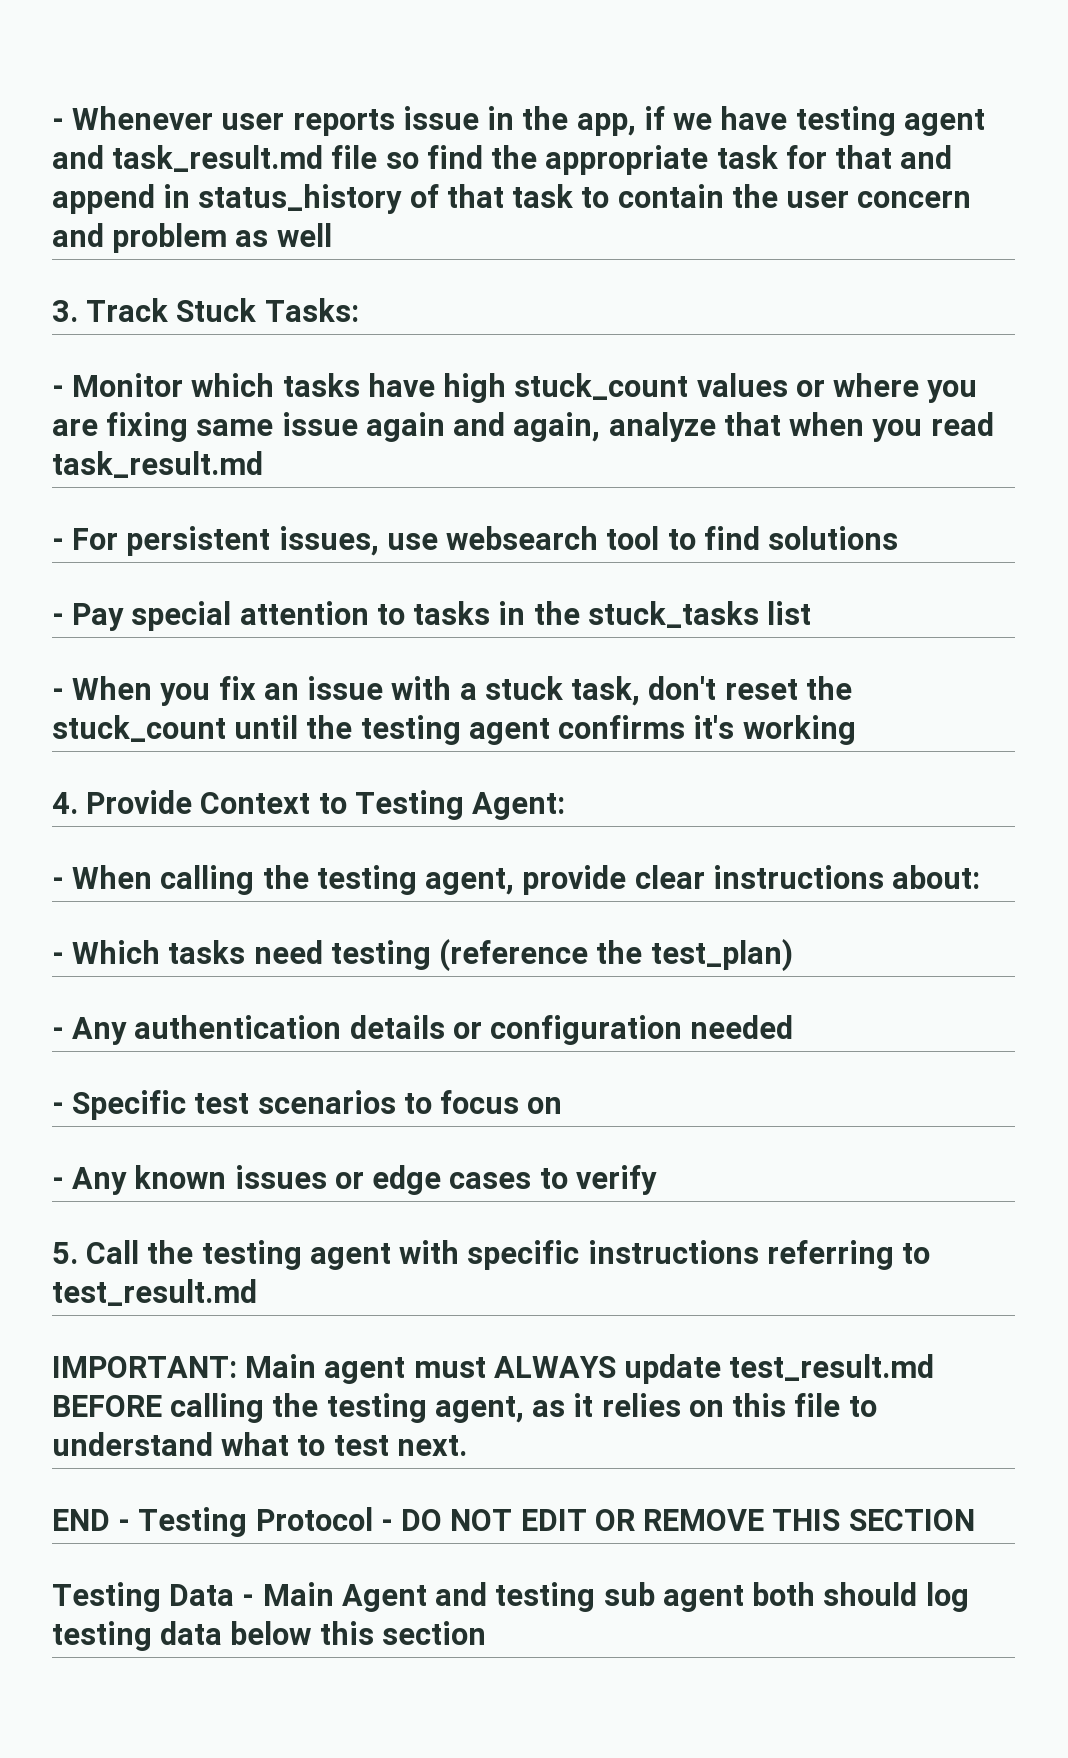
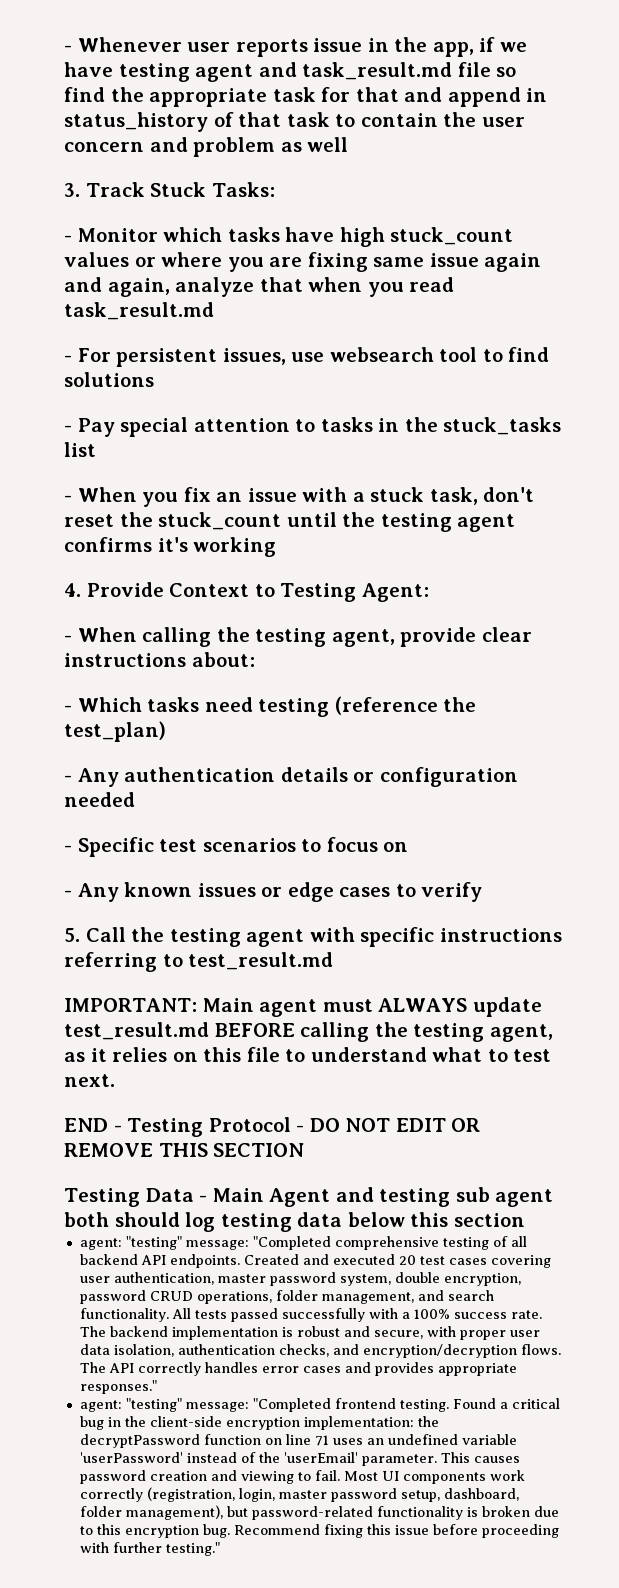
(486, 1633) none -> [79,1236,527,1250] [79,1254,551,1268] [79,1272,521,1286] [79,1290,494,1304] [79,1308,542,1322] [79,1326,540,1340] [79,1344,561,1358] [79,1362,517,1376] [79,1380,157,1394] [79,1398,560,1412] [79,1416,439,1430] [79,1434,517,1448] [79,1452,520,1466] [79,1470,525,1484] [79,1487,519,1502] [79,1505,559,1520] [79,1524,559,1538] [79,1542,220,1556] // agent: "testing" message: "Completed comprehensive testing of all backend API endpoints. Created and executed 20 test cases covering user authentication, master password system, double encryption, password CRUD operations, folder management, and search functionality. All tests passed successfully with a 100% success rate. The backend implementation is robust and secure, with proper user data isolation, authentication checks, and encryption/decryption flows. The API correctly handles error cases and provides appropriate responses." // agent: "testing" message: "Completed frontend testing. Found a critical bug in the client-side encryption implementation: the decryptPassword function on line 71 uses an undefined variable 'userPassword' instead of the 'userEmail' parameter. This causes password creation and viewing to fail. Most UI components work correctly (registration, login, master password setup, dashboard, folder management), but password-related functionality is broken due to this encryption bug. Recommend fixing this issue before proceeding with further testing."

